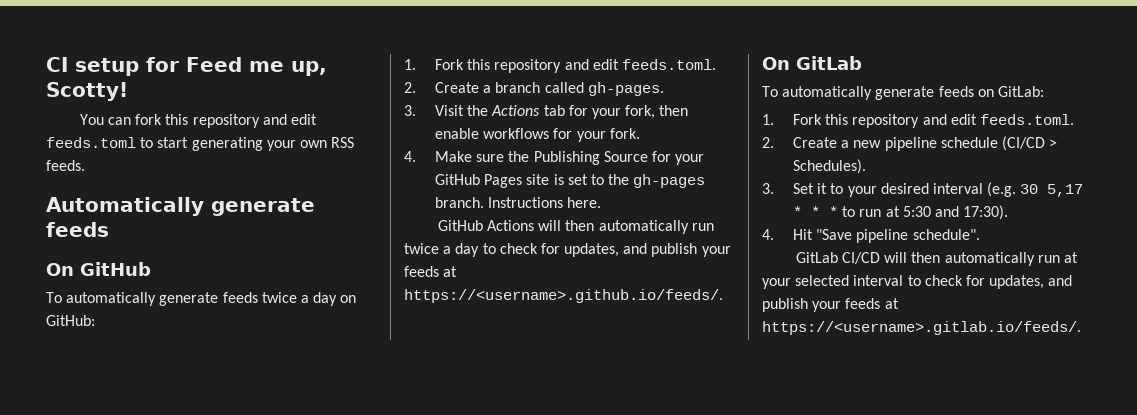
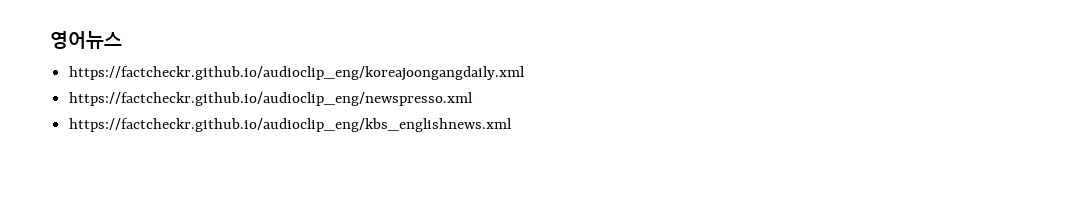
[46,57,327,76] [46,82,128,101] [79,114,318,128] [46,137,355,151] [46,160,85,171] [46,197,315,216] [46,222,109,237] [46,262,151,276] [46,292,357,306] [46,315,95,326] [404,59,716,73] [404,82,664,96] [404,105,689,119] [434,128,640,142] [404,151,705,165] [434,174,706,188] [434,197,602,208] [437,220,714,234] [404,243,731,257] [404,266,458,277] [404,289,723,303] [762,56,862,70] [762,86,1044,100] [762,114,1074,128] [762,136,1058,151] [792,159,866,174] [762,182,1084,197] [792,205,1009,220] [762,229,980,243] [795,252,1079,266] [762,275,1073,289] [762,298,899,312] [762,321,1081,335] CI setup for Feed me up, Scotty! // You can fork this repository and edit feeds.toml to start generating your own RSS feeds. // Automatically generate feeds // On GitHub // To automatically generate feeds twice a day on GitHub: // 1. Fork this repository and edit feeds.toml. // 2. Create a branch called gh-pages. // 3. Visit the Actions tab for your fork, then enable workflows for your fork. // 4. Make sure the Publishing Source for your GitHub Pages site is set to the gh-pages branch. Instructions here. // GitHub Actions will then automatically run twice a day to check for updates, and publish your feeds at https://<username>.github.io/feeds/. // On GitLab // To automatically generate feeds on GitLab: // 1. Fork this repository and edit feeds.toml. // 2. Create a new pipeline schedule (CI/CD ˃ Schedules). // 3. Set it to your desired interval (e.g. 30 5,17 * * * to run at 5:30 and 17:30). // 4. Hit "Save pipeline schedule". // GitLab CI/CD will then automatically run at your selected interval to check for updates, and publish your feeds at https://<username>.gitlab.io/feeds/. -> [50,31,122,49] [68,66,525,81] [68,92,473,106] [68,118,512,132] 영어뉴스 // https://factcheckr.github.io/audioclip_eng/koreajoongangdaily.xml // https://factcheckr.github.io/audioclip_eng/newspresso.xml // https://factcheckr.github.io/audioclip_eng/kbs_englishnews.xml

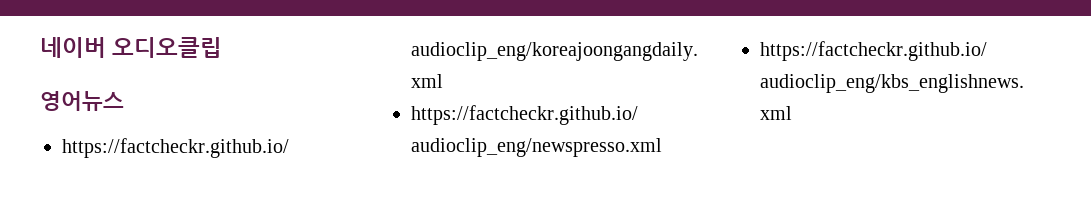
(50, 40) none -> [40,37,223,58] 네이버 오디오클립 //

